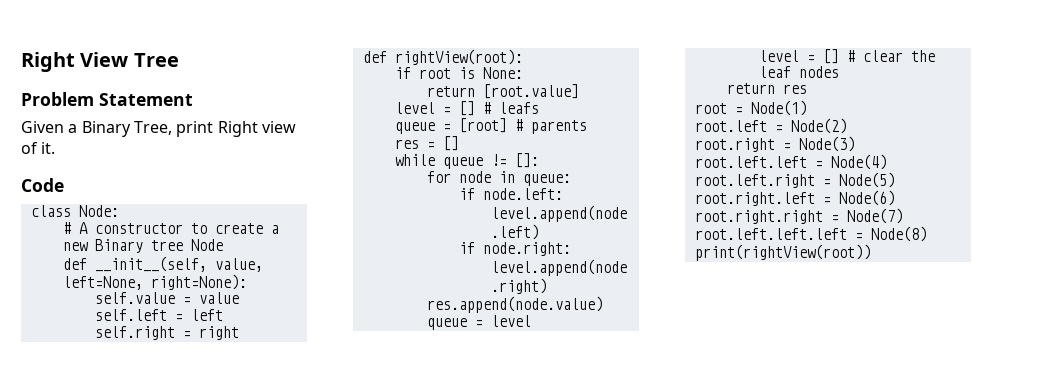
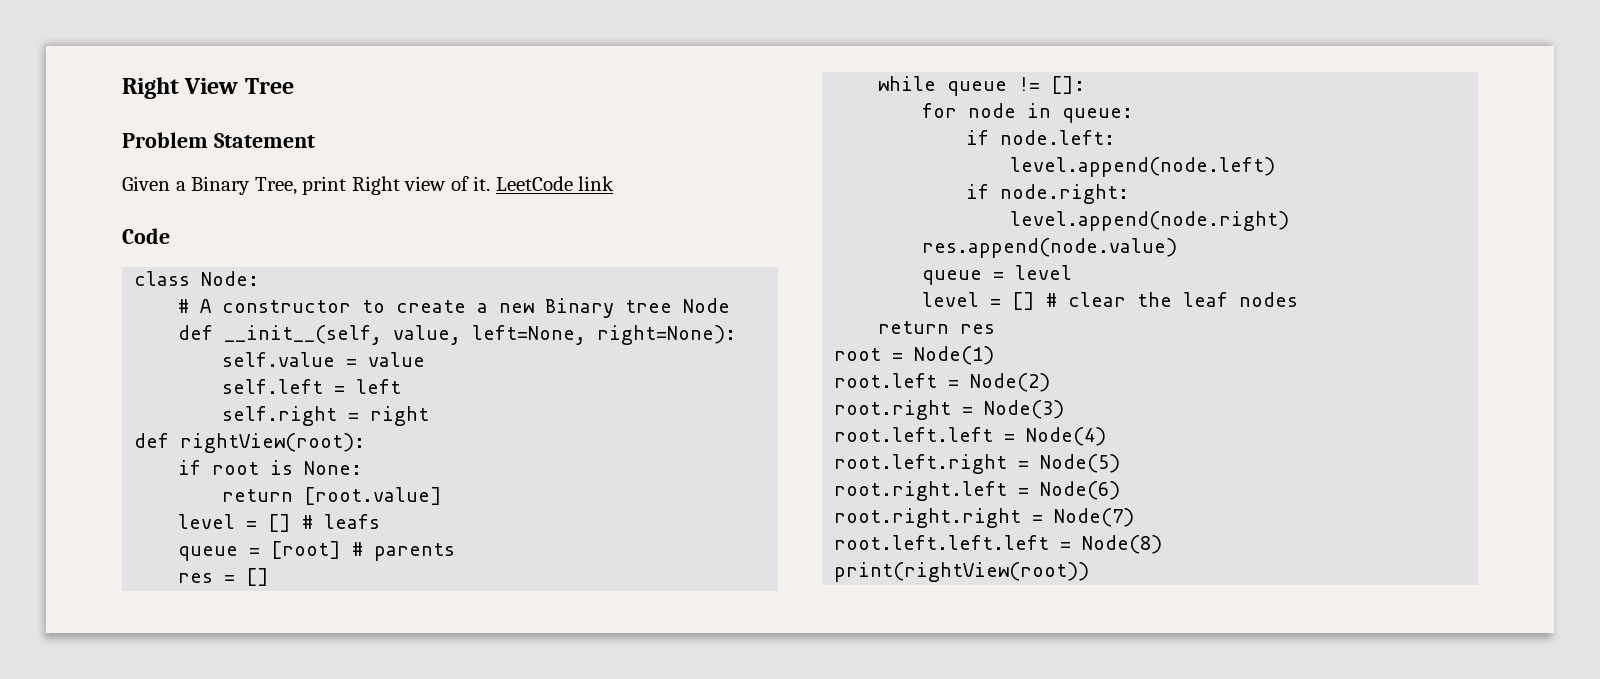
(56, 148) none -> [495,176,615,191] LeetCode link

